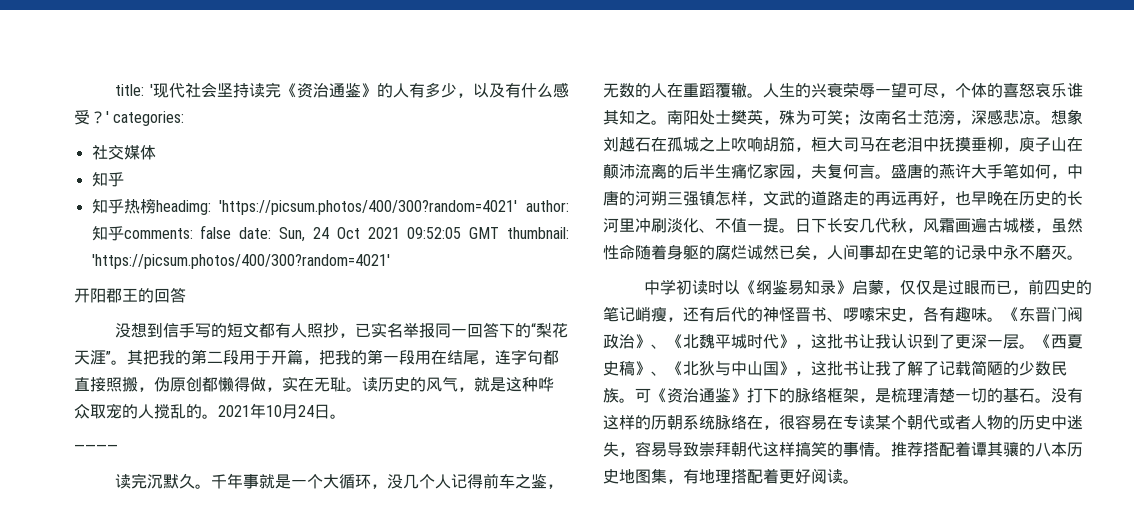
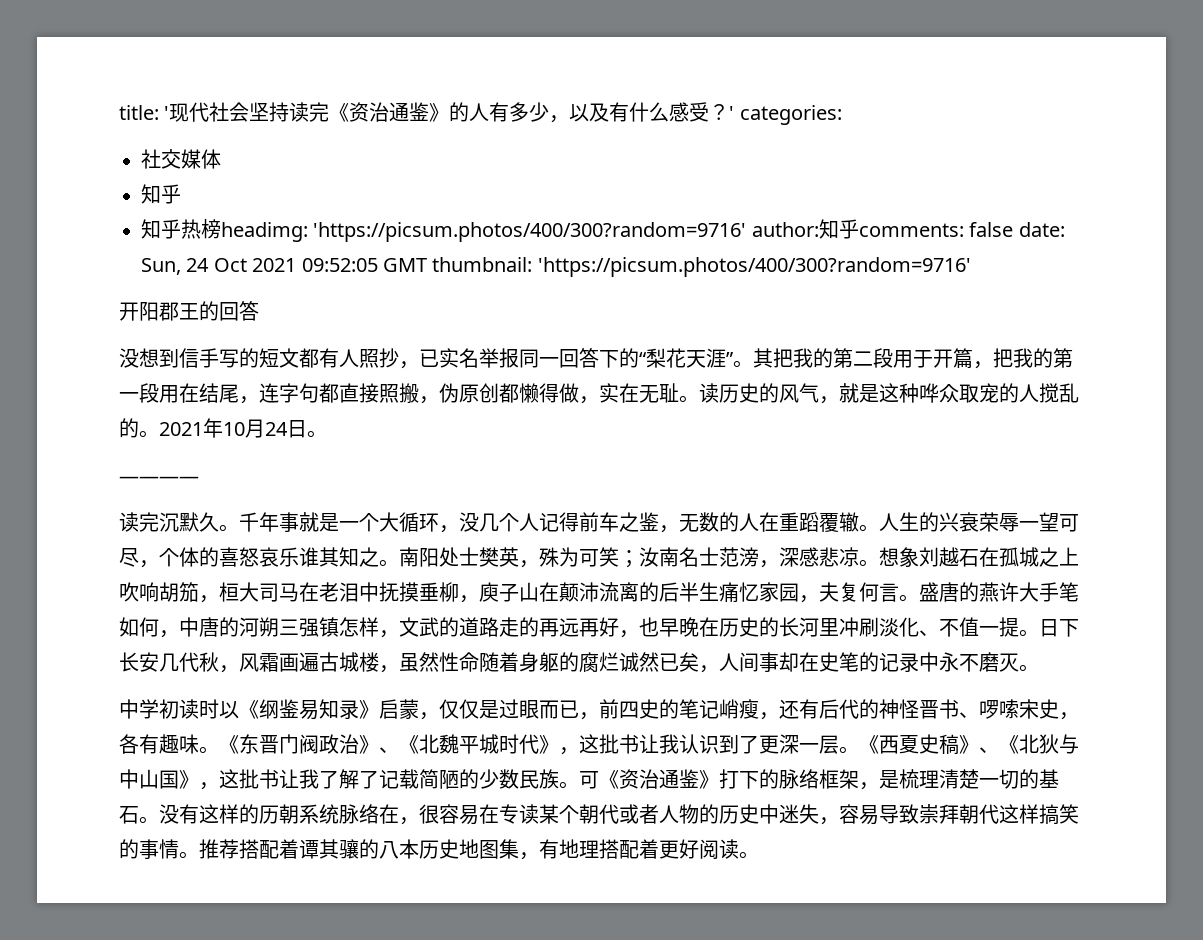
[219,200,518,215] 'https://picsum.photos/400/300?random=4021' -> [313,222,747,242] 'https://picsum.photos/400/300?random=9716'
[91,254,390,269] 'https://picsum.photos/400/300?random=4021' -> [537,257,971,277] 'https://picsum.photos/400/300?random=9716'

